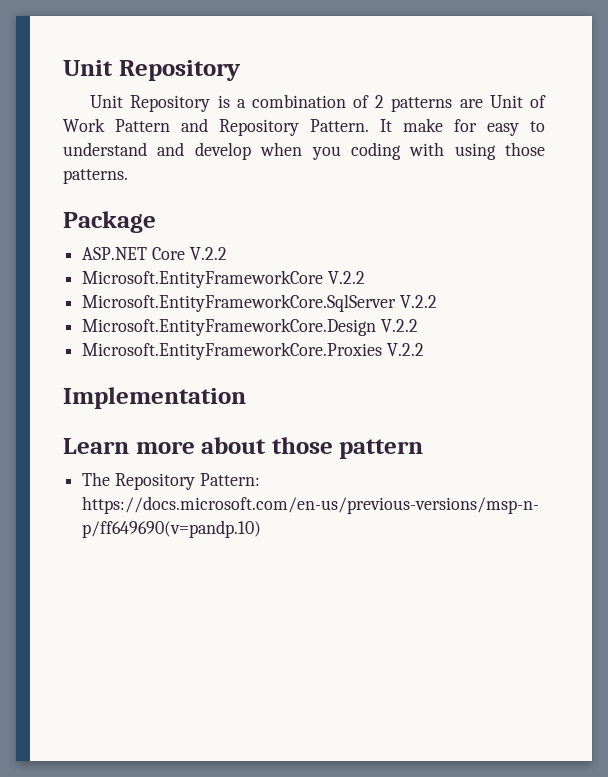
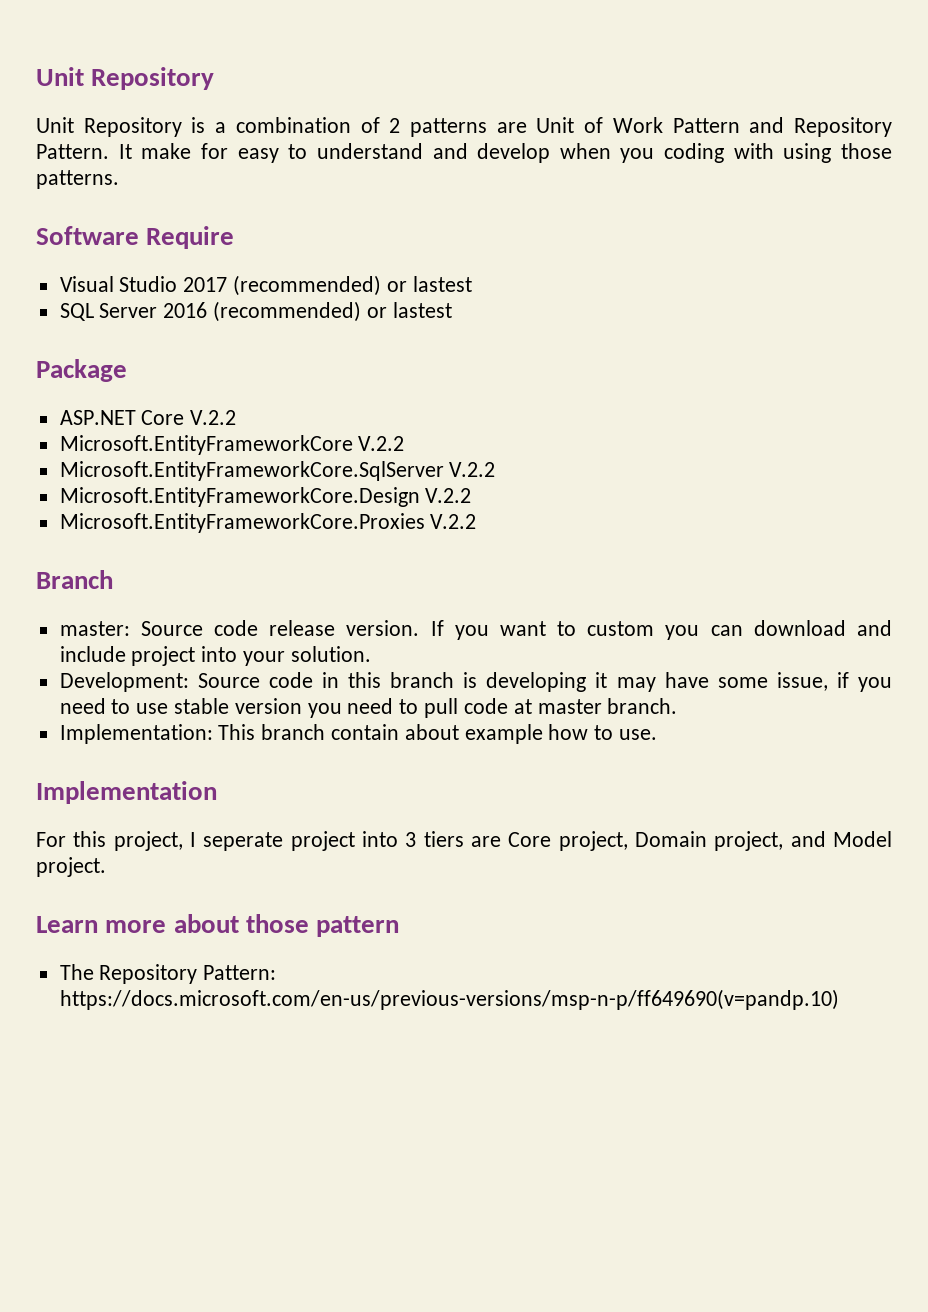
(128, 176) none -> [36,226,235,249] [59,275,472,296] [59,301,452,322] // Software Require // Visual Studio 2017 (recommended) or lastest // SQL Server 2016 (recommended) or lastest
[63,387,246,409] Implementation -> [36,570,113,589] [59,620,892,640] [59,646,371,666] [59,672,892,692] [59,698,678,718] [59,724,658,744] [36,781,217,804] [36,831,893,851] [36,857,106,877] Branch // master: Source code release version. If you want to custom you can download and include project into your solution. // Development: Source code in this branch is developing it may have some issue, if you need to use stable version you need to pull code at master branch. // Implementation: This branch contain about example how to use. // Implementation // For this project, I seperate project into 3 tiers are Core project, Domain project, and Model project.

